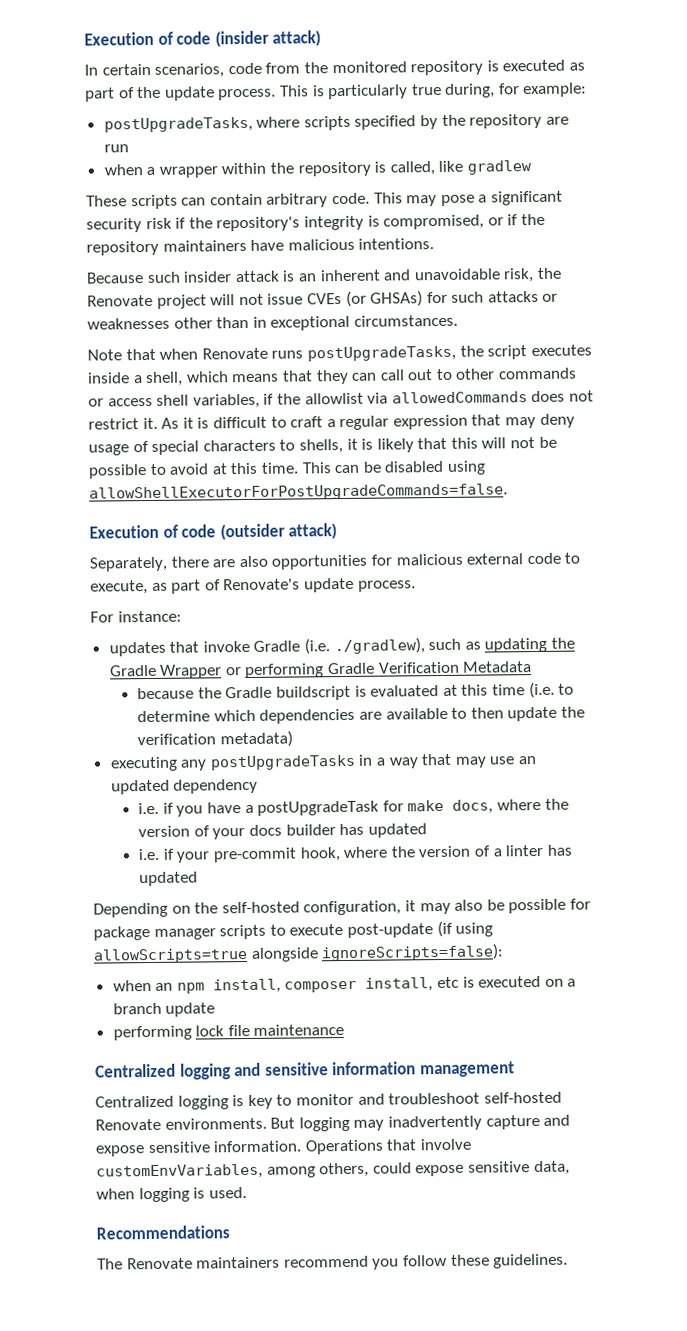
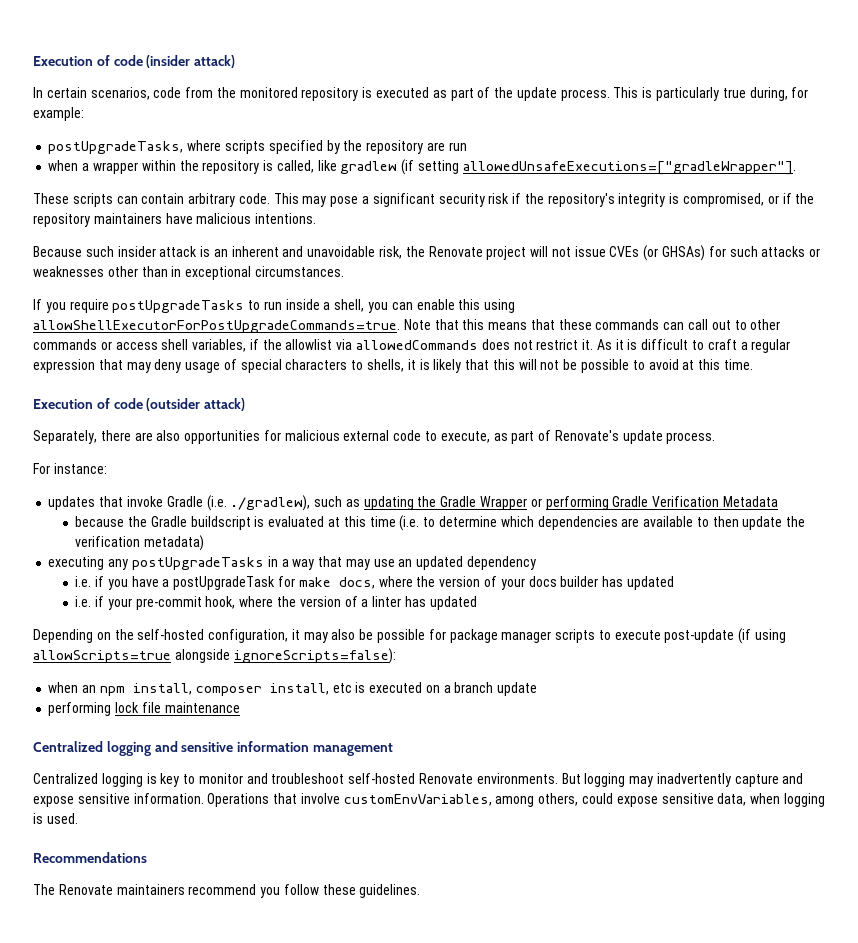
(533, 167) none -> [401,159,796,175] (if setting allowedUnsafeExecutions=["gradleWrapper"].
[87,344,592,362] [87,369,349,387] Note that when Renovate runs postUpgradeTasks, the script executes inside a shell, which means that they -> [33,299,516,313] [33,319,660,333] If you require postUpgradeTasks to run inside a shell, you can enable this using allowShellExecutorForPostUpgradeCommands=true. Note that this means that these commands
[301,460,486,475] [89,483,508,502] This can be disabled using allowShellExecutorForPostUpgradeCommands=false. -> (753, 364) none

